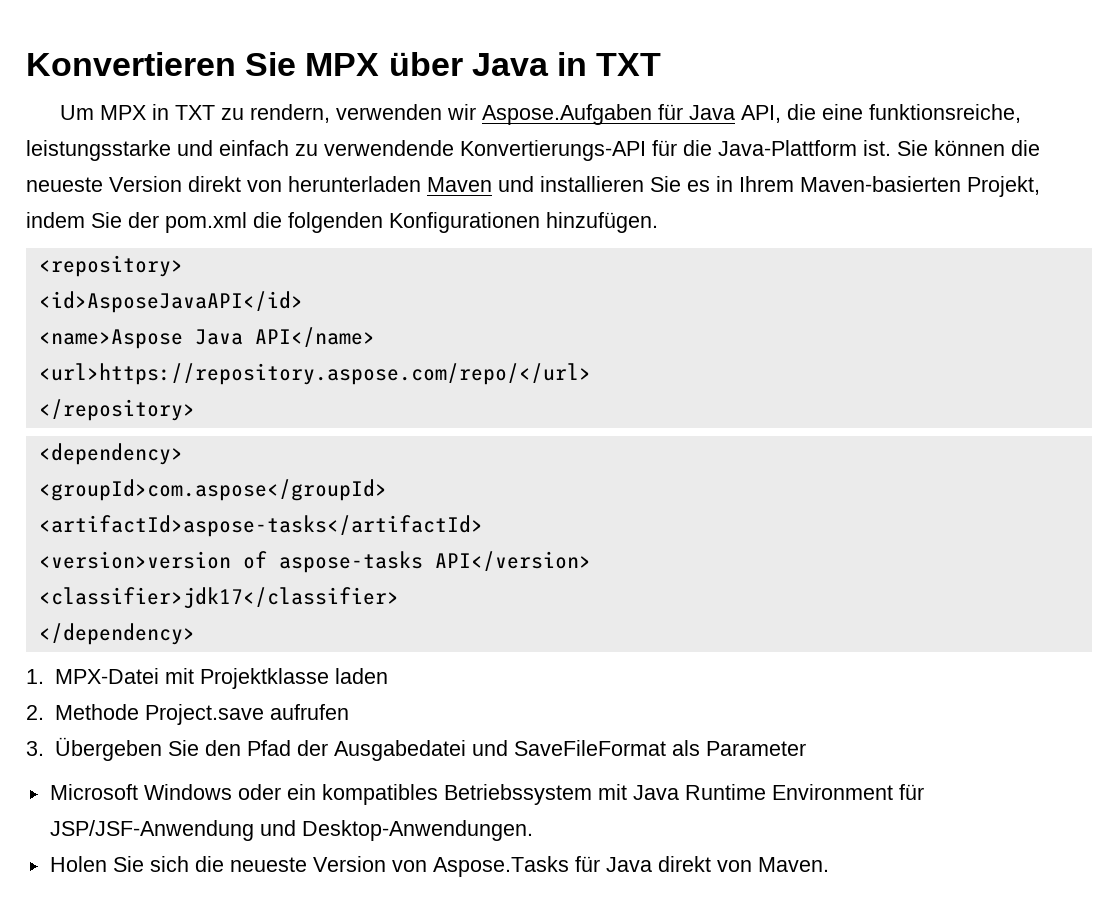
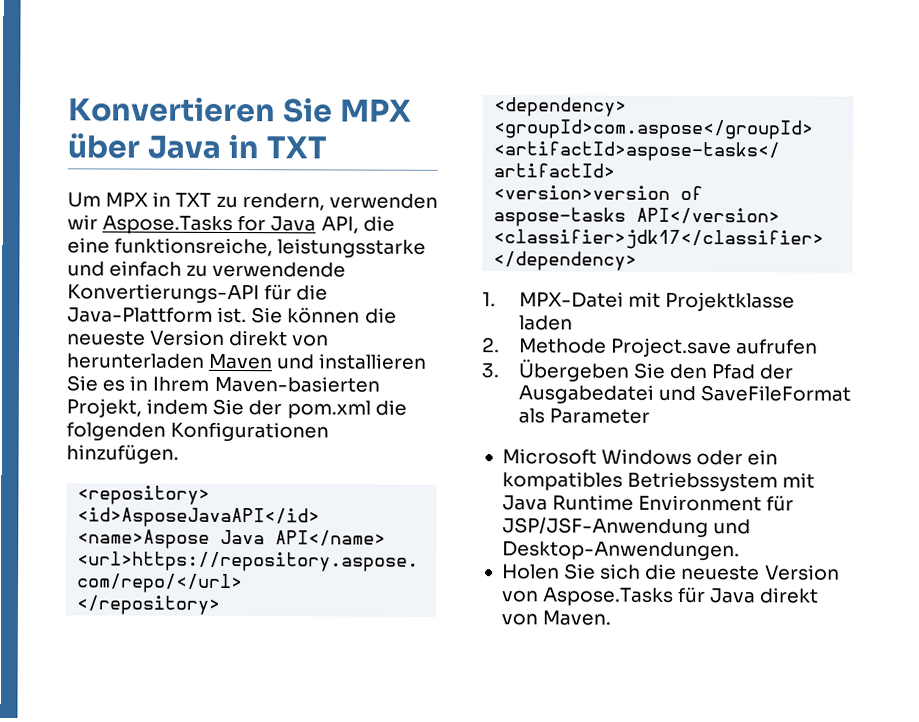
[481,104,683,125] Aspose.Aufgaben für -> [102,215,267,235] Aspose.Tasks for

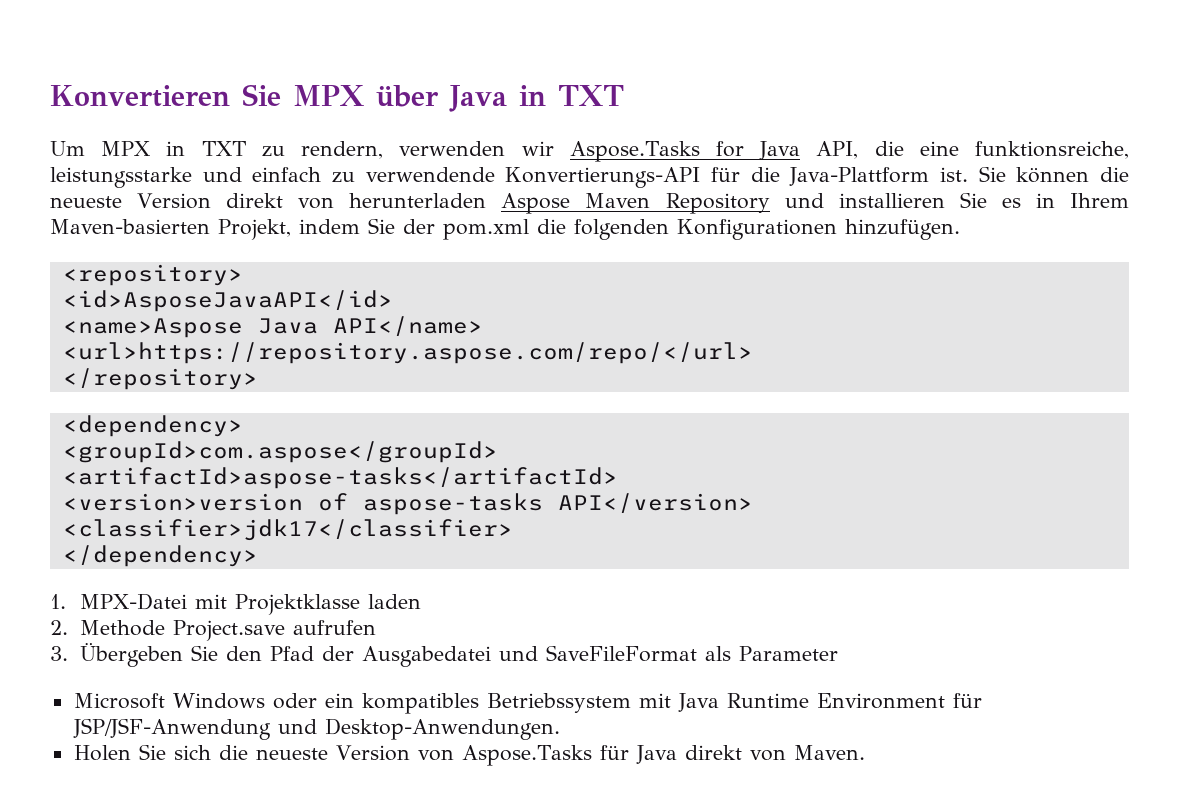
[208,353,274,370] Maven -> [501,193,770,214] Aspose Maven Repository

